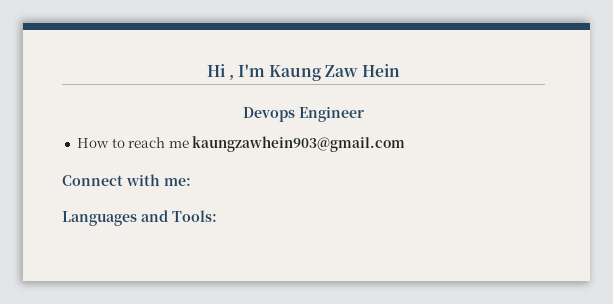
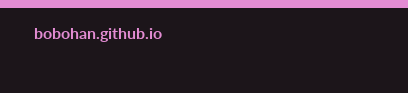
[206,64,401,81] [243,106,364,122] [76,136,406,152] [62,174,191,186] [62,210,217,226] Hi , I'm Kaung Zaw Hein // Devops Engineer // How to reach me kaungzawhein903@gmail.com // Connect with me: // Languages and Tools: -> [34,28,162,42] bobohan.github.io

